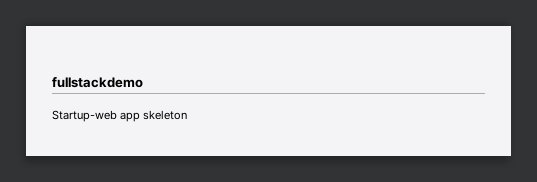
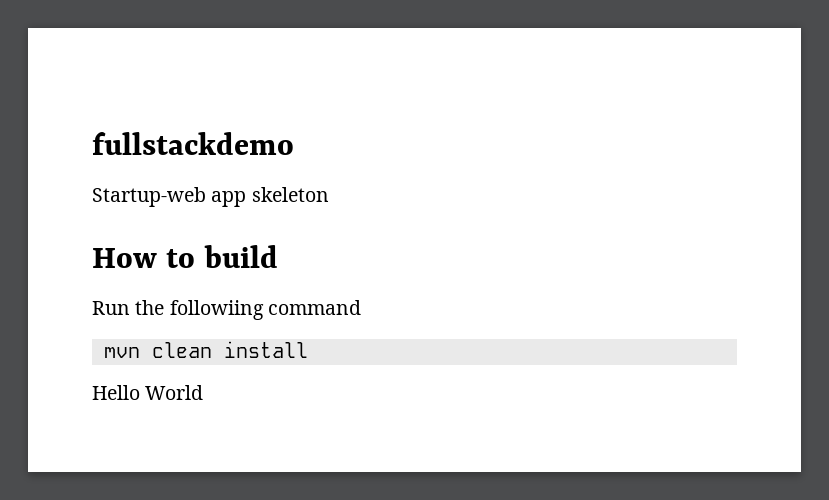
(188, 115) none -> [92,245,278,268] [92,300,361,320] [103,341,308,358] [92,385,204,400] // How to build // Run the followiing command // mvn clean install // Hello World

